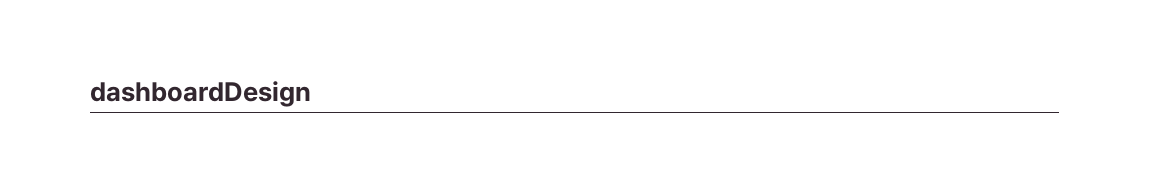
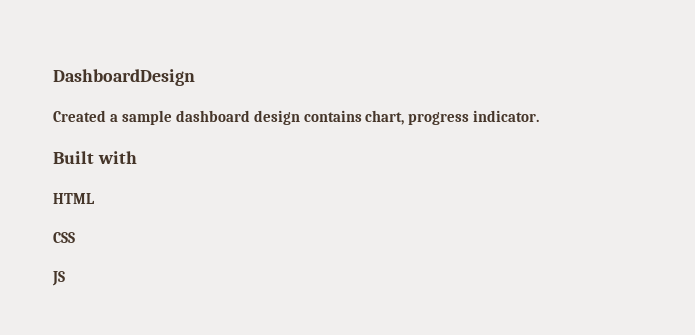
[90,81,311,107] dashboardDesign -> [53,69,195,86] [53,110,540,125] [53,151,137,164] [53,193,95,204] [53,232,75,243] [52,271,65,286] DashboardDesign // Created a sample dashboard design contains chart, progress indicator. // Built with // HTML // CSS // JS

